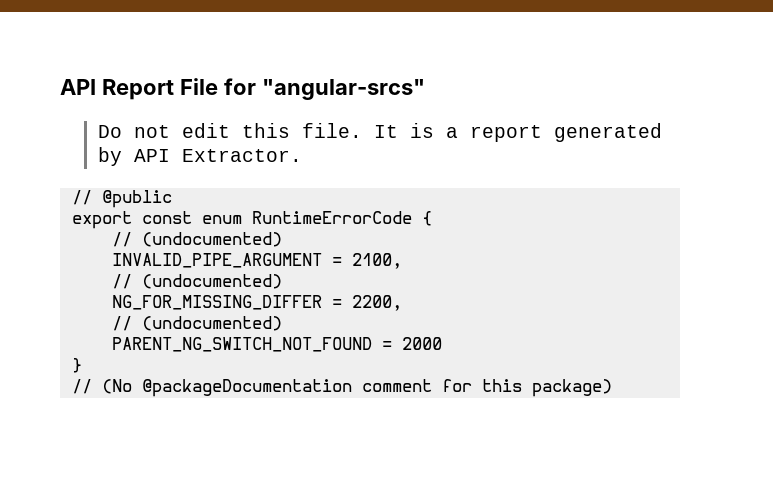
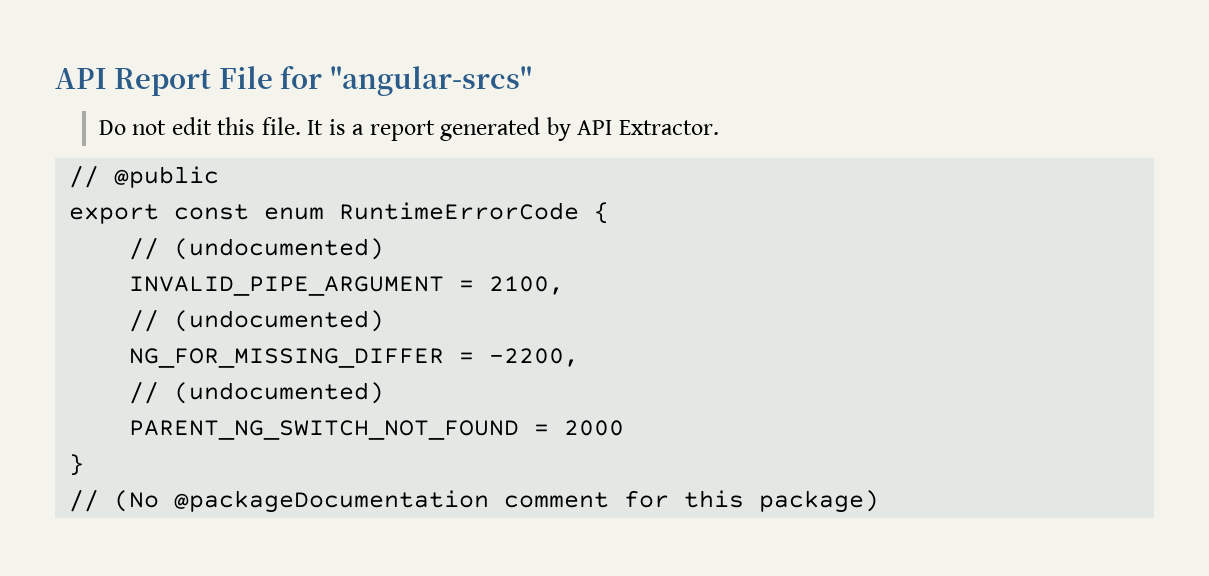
[351,295,402,311] 2200, -> [489,348,580,367] -2200,

